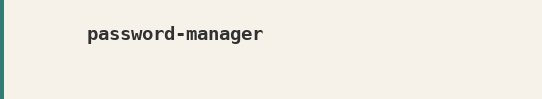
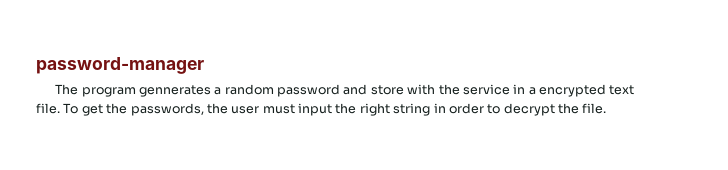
(263, 35) none -> [55,84,635,97] [36,103,607,116] // The program gennerates a random password and store with the service in a encrypted text file. To get the passwords, the user must input the right string in order to decrypt the file.

